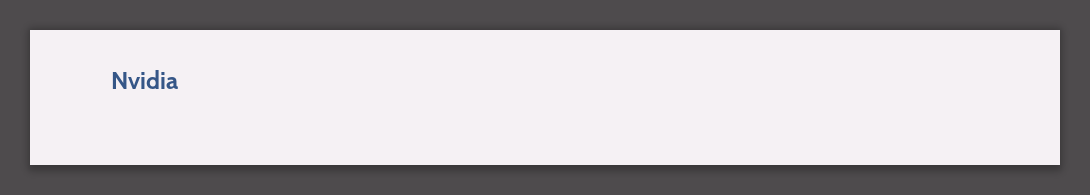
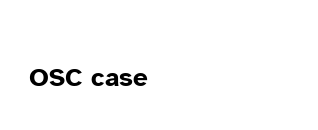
[111,70,178,89] Nvidia -> [29,69,148,86] OSC case

